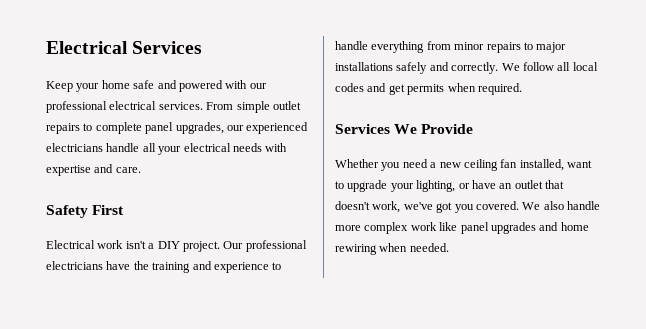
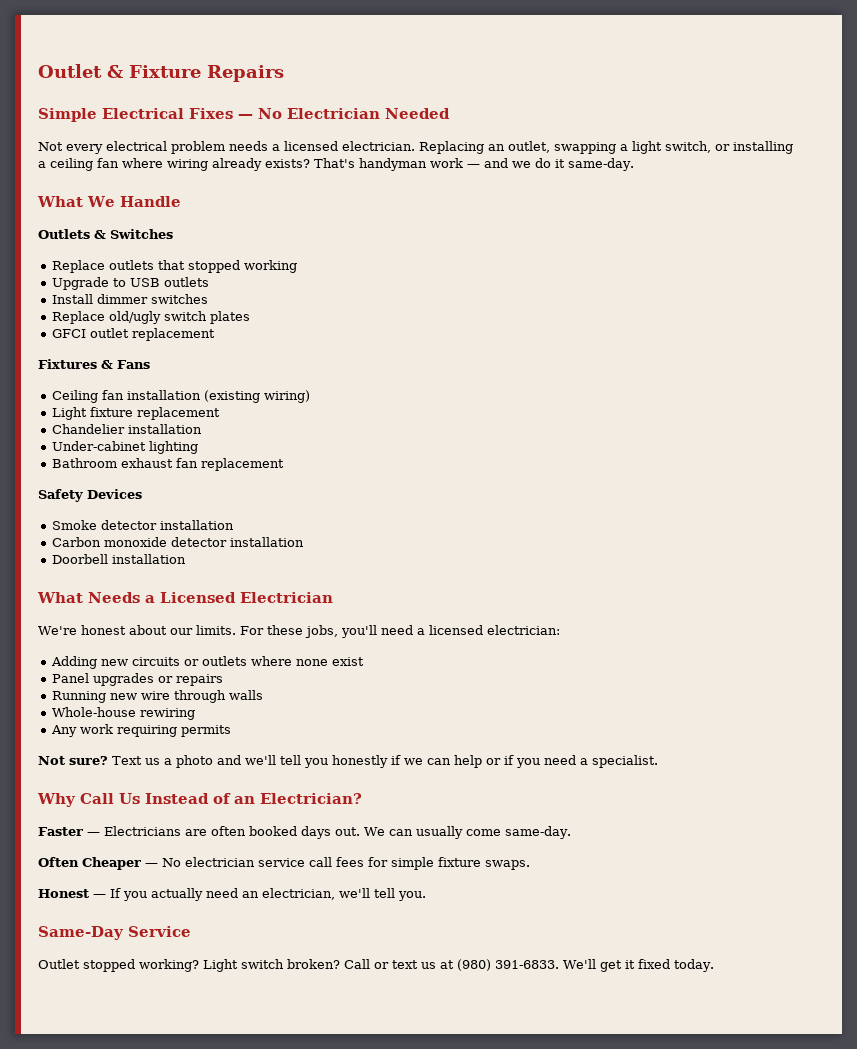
[46,41,203,54] [46,80,267,92] [46,101,301,113] [46,122,309,134] [46,143,288,155] [46,164,141,176] [46,205,125,218] [46,240,307,252] [46,261,282,273] [335,41,567,53] [335,62,598,74] [335,83,522,95] [335,124,474,134] [335,159,592,171] [335,180,564,192] [335,201,600,213] [335,222,589,234] [335,243,449,255] Electrical Services // Keep your home safe and powered with our professional electrical services. From simple outlet repairs to complete panel upgrades, our experienced electricians handle all your electrical needs with expertise and care. // Safety First // Electrical work isn't a DIY project. Our professional electricians have the training and experience to handle everything from minor repairs to major installations safely and correctly. We follow all local codes and get permits when required. // Services We Provide // Whether you need a new ceiling fan installed, want to upgrade your lighting, or have an outlet that doesn't work, we've got you covered. We also handle more complex work like panel upgrades and home rewiring when needed. -> [38,64,284,82] [38,108,450,122] [38,141,793,154] [38,158,634,171] [37,196,181,207] [38,229,173,239] [52,260,298,273] [52,277,210,290] [52,294,209,304] [52,311,251,324] [52,328,216,341] [38,359,150,369] [52,390,311,403] [52,407,221,420] [52,424,203,434] [52,441,199,454] [52,458,285,471] [38,489,142,502] [52,520,235,530] [52,537,305,547] [52,554,187,564] [37,592,333,603] [38,625,560,638] [51,656,365,669] [52,673,224,686] [52,690,264,703] [52,707,196,720] [51,724,232,737] [38,755,658,768] [37,793,362,807] [38,826,571,839] [38,857,530,870] [38,888,426,901] [38,926,191,940] [38,959,714,972] Outlet & Fixture Repairs // Simple Electrical Fixes — No Electrician Needed // Not every electrical problem needs a licensed electrician. Replacing an outlet, swapping a light switch, or installing a ceiling fan where wiring already exists? That's handyman work — and we do it same-day. // What We Handle // Outlets & Switches // Replace outlets that stopped working // Upgrade to USB outlets // Install dimmer switches // Replace old/ugly switch plates // GFCI outlet replacement // Fixtures & Fans // Ceiling fan installation (existing wiring) // Light fixture replacement // Chandelier installation // Under-cabinet lighting // Bathroom exhaust fan replacement // Safety Devices // Smoke detector installation // Carbon monoxide detector installation // Doorbell installation // What Needs a Licensed Electrician // We're honest about our limits. For these jobs, you'll need a licensed electrician: // Adding new circuits or outlets where none exist // Panel upgrades or repairs // Running new wire through walls // Whole-house rewiring // Any work requiring permits // Not sure? Text us a photo and we'll tell you honestly if we can help or if you need a specialist. // Why Call Us Instead of an Electrician? // Faster — Electricians are often booked days out. We can usually come same-day. // Often Cheaper — No electrician service call fees for simple fixture swaps. // Honest — If you actually need an electrician, we'll tell you. // Same-Day Service // Outlet stopped working? Light switch broken? Call or text us at (980) 391-6833. We'll get it fixed today.

